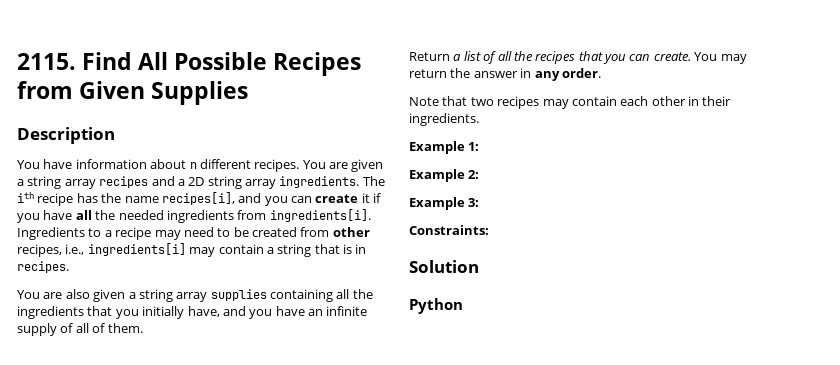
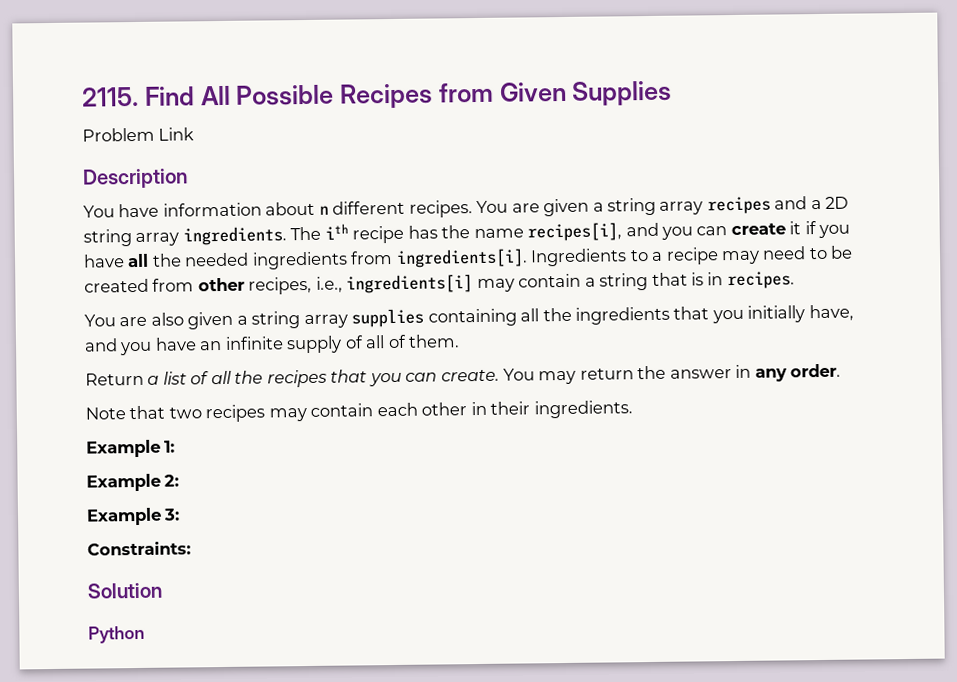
(249, 93) none -> [82,127,195,142] // Problem Link

